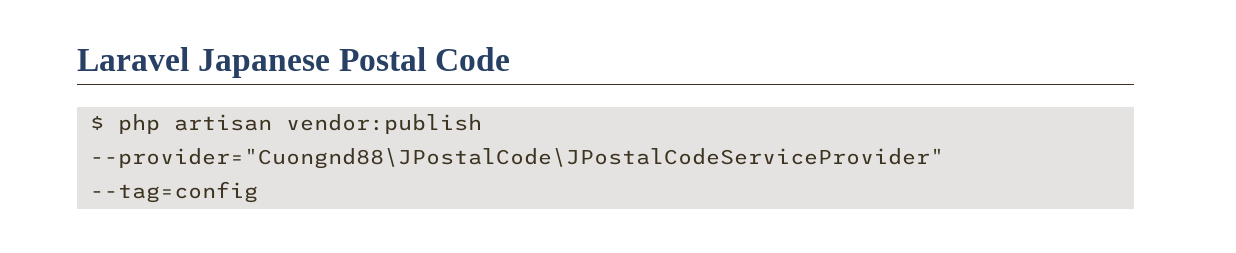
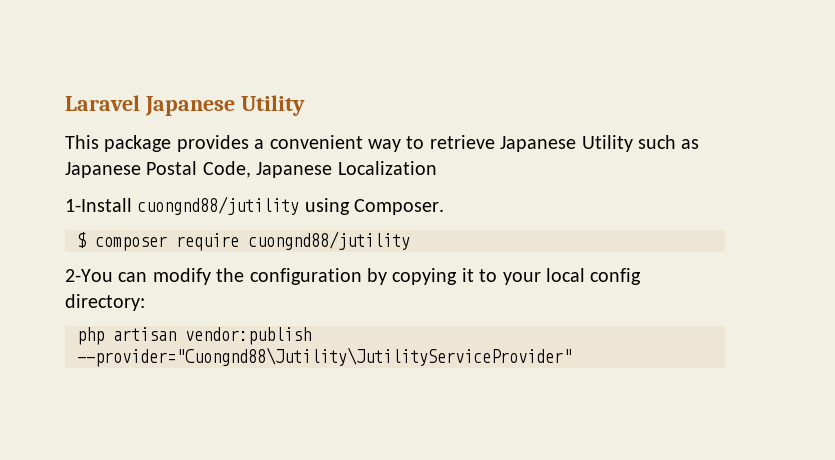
[339,47,511,71] [89,116,104,130] Postal Code // $ -> [240,95,305,116] [65,135,700,152] [65,161,437,178] [65,196,445,215] [77,231,410,251] [65,268,642,285] [65,294,145,311] Utility // This package provides a convenient way to retrieve Japanese Utility such as Japanese Postal Code, Japanese Localization // 1-Install cuongnd88/jutility using Composer. // $ composer require cuongnd88/jutility // 2-You can modify the configuration by copying it to your local config directory: //
[89,148,944,169] [89,181,258,203] --provider="Cuongnd88\JPostalCode\JPostalCodeServiceProvider" --tag=config -> [77,347,572,367] --provider="Cuongnd88\Jutility\JutilityServiceProvider"

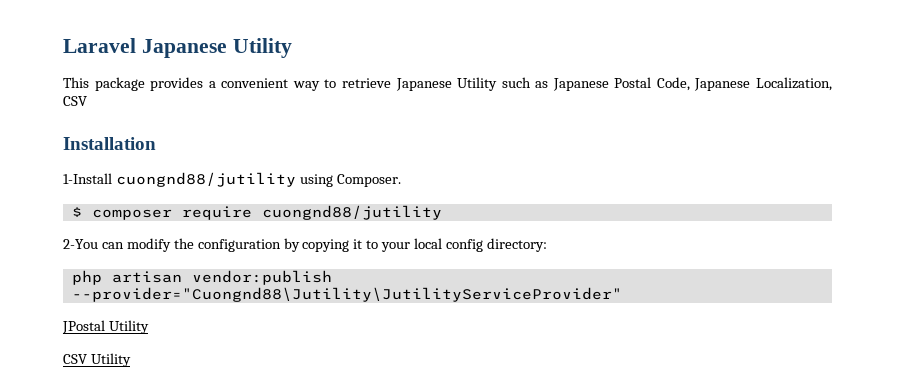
[337,161,437,175] Localization -> [756,77,832,91] [63,96,87,106] [63,137,156,150] Localization, CSV // Installation
(572, 357) none -> [62,320,149,334] [63,353,131,367] // JPostal Utility // CSV Utility

